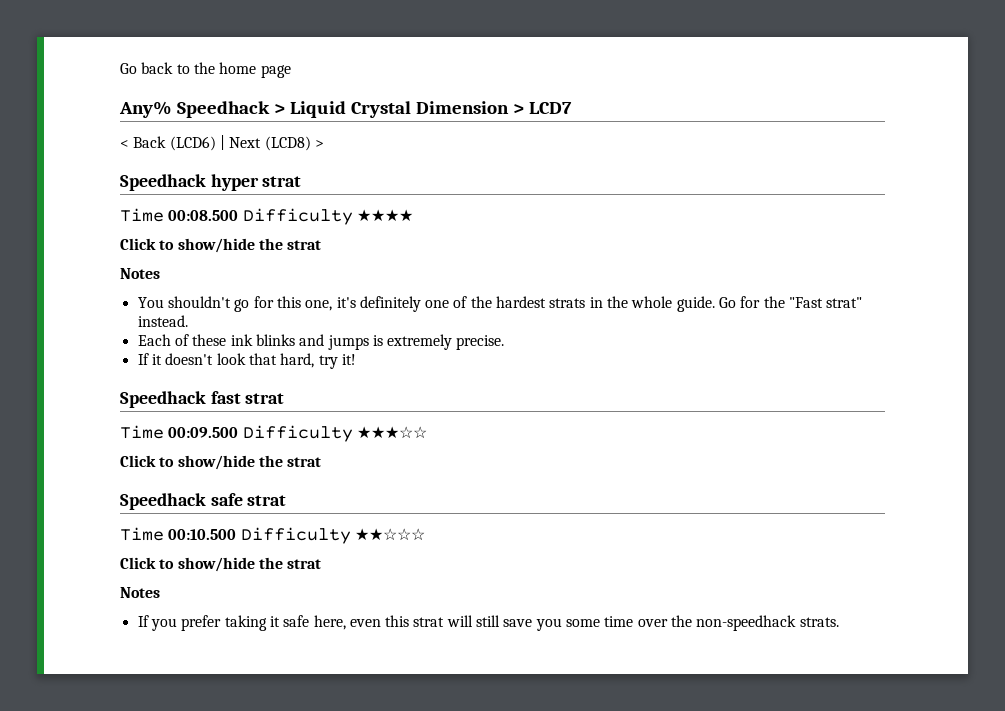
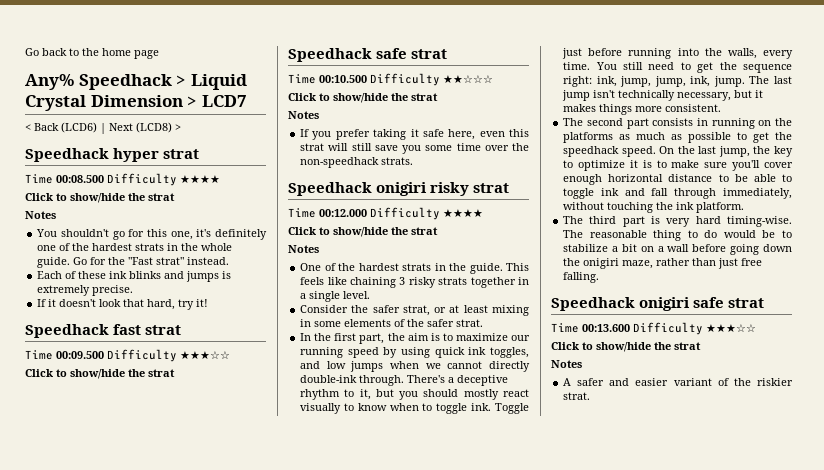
(839, 622) none -> [288,182,510,196] [288,207,483,220] [288,227,438,237] [288,245,319,253] [300,263,529,274] [300,277,529,288] [300,291,371,302] [300,305,529,316] [300,319,484,327] [300,333,530,344] [300,347,529,358] [300,361,530,372] [300,375,509,386] [300,389,529,400] [300,403,529,414] [562,48,793,59] [563,62,792,73] [563,76,792,87] [562,90,764,101] [563,104,722,115] [563,118,792,129] [563,132,792,143] [563,146,793,157] [563,160,793,171] [563,174,792,185] [563,188,792,199] [563,202,745,213] [563,216,792,227] [563,230,792,241] [563,244,792,255] [563,258,763,269] [563,272,600,283] [551,297,765,311] [551,322,756,335] [551,342,701,352] [551,360,582,368] [563,378,793,386] [563,392,591,400] // Speedhack onigiri risky strat // Time 00:12.000 Difficulty ★★★★ // Click to show/hide the strat // Notes // One of the hardest strats in the guide. This feels like chaining 3 risky strats together in a single level. // Consider the safer strat, or at least mixing in some elements of the safer strat. // In the first part, the aim is to maximize our running speed by using quick ink toggles, and low jumps when we cannot directly double-ink through. There's a deceptive rhythm to it, but you should mostly react visually to know when to toggle ink. Toggle just before running into the walls, every time. You still need to get the sequence right: ink, jump, jump, ink, jump. The last jump isn't technically necessary, but it makes things more consistent. // The second part consists in running on the platforms as much as possible to get the speedhack speed. On the last jump, the key to optimize it is to make sure you'll cover enough horizontal distance to be able to toggle ink and fall through immediately, without touching the ink platform. // The third part is very hard timing-wise. The reasonable thing to do would be to stabilize a bit on a wall before going down the onigiri maze, rather than just free falling. // Speedhack onigiri safe strat // Time 00:13.600 Difficulty ★★★☆☆ // Click to show/hide the strat // Notes // A safer and easier variant of the riskier strat.

